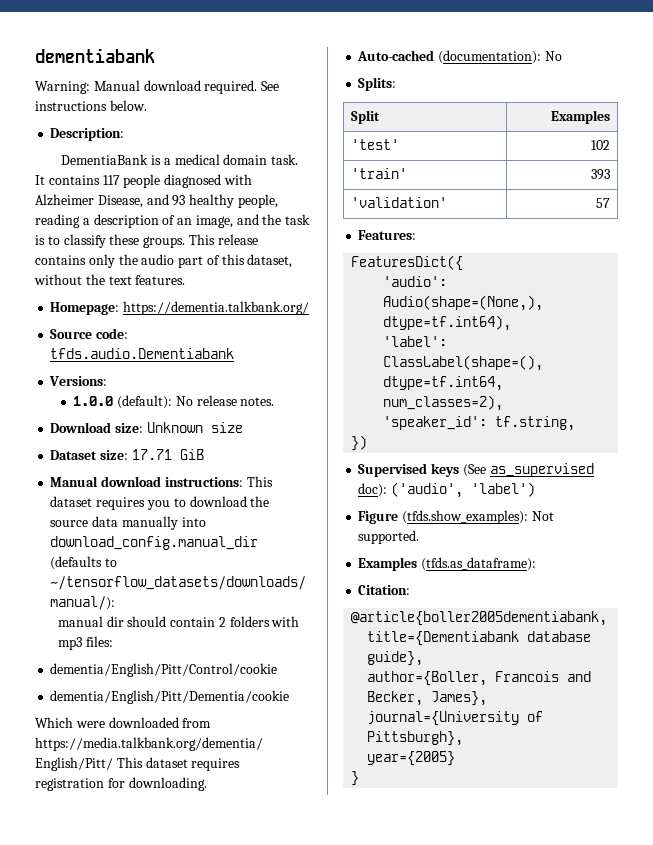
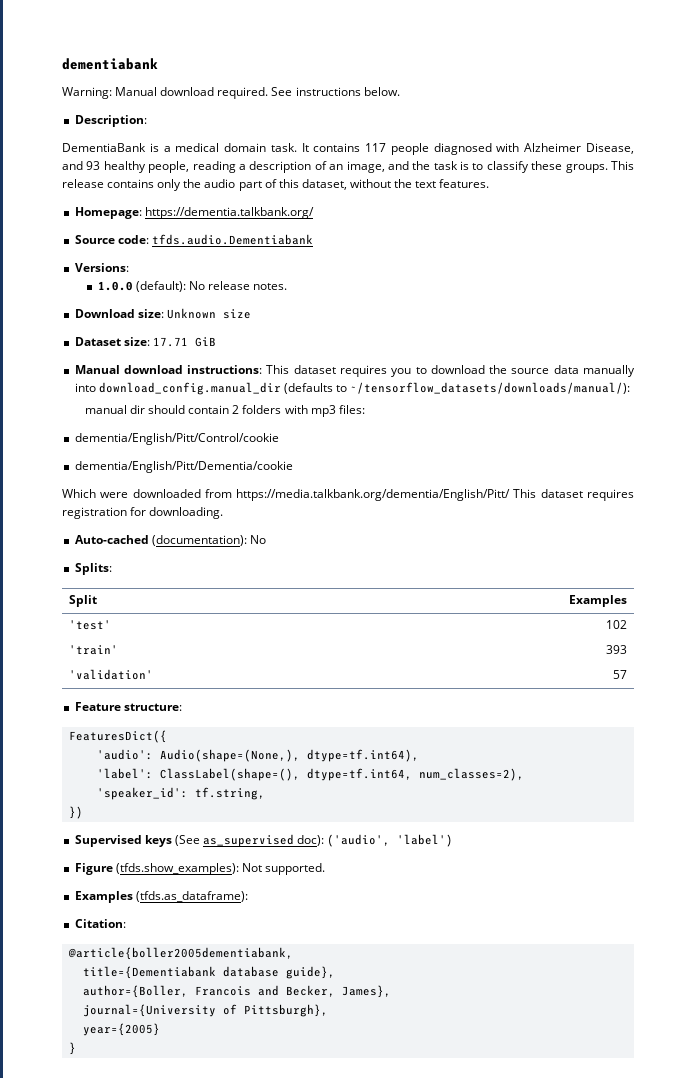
[358,230,417,240] Features: -> [74,702,182,711] Feature structure:

